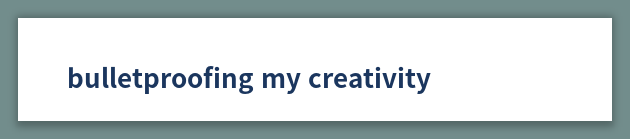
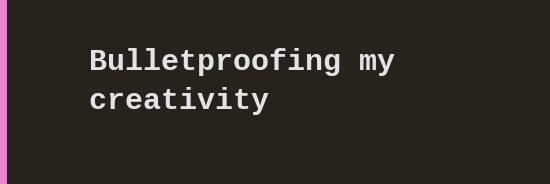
[67,66,254,94] bulletproofing -> [89,48,341,76] Bulletproofing

